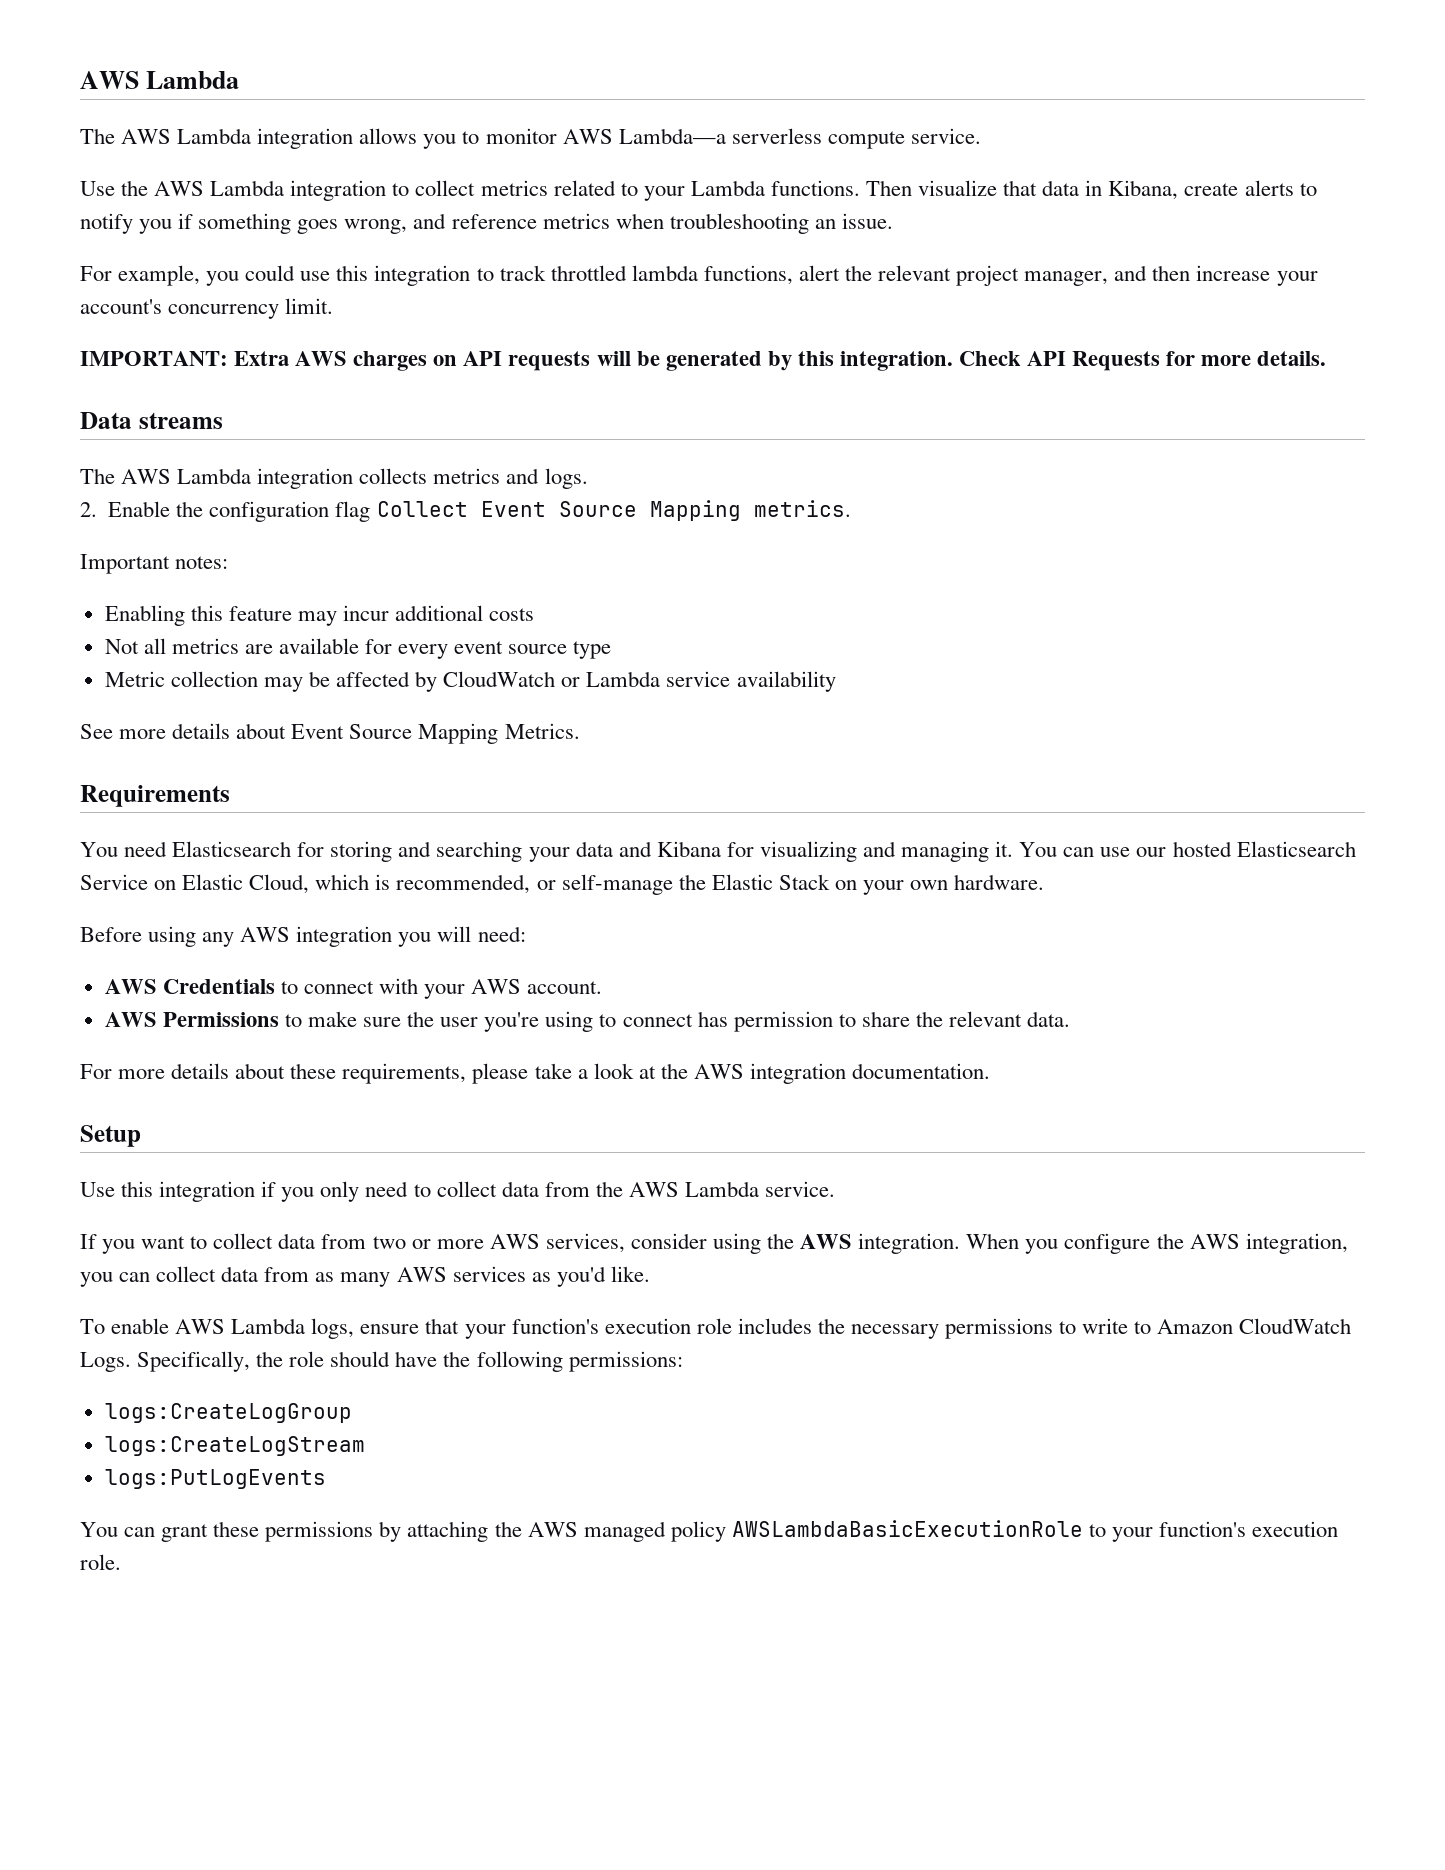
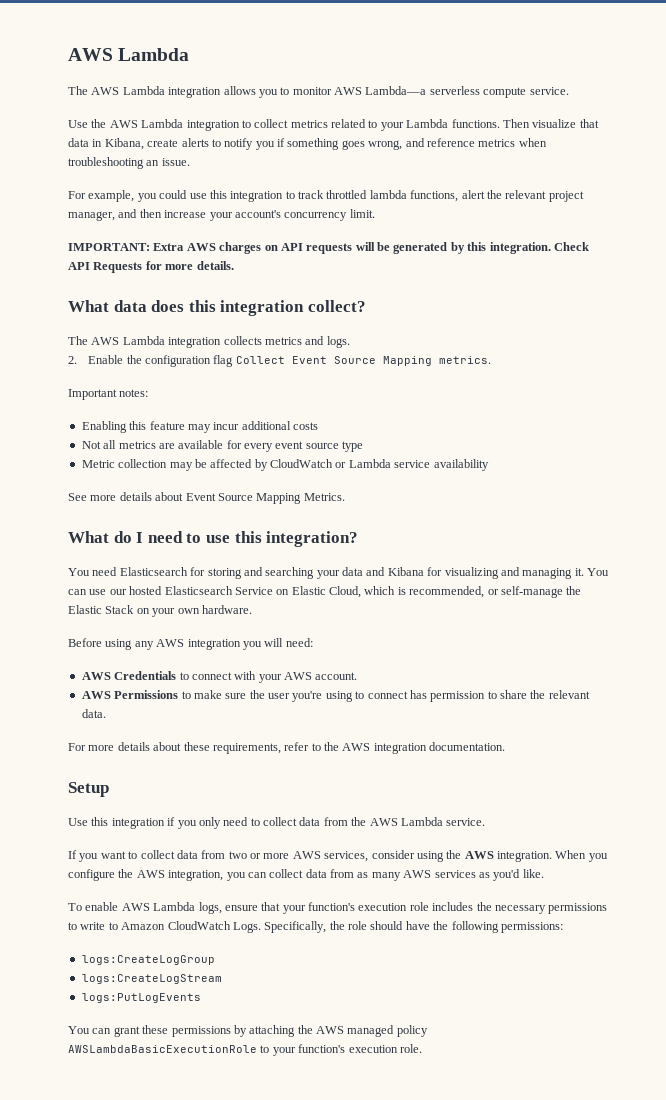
[80,412,223,429] Data streams -> [68,300,366,316] What data does this integration collect?
[80,785,230,807] Requirements -> [68,531,359,547] What do I need to use this integration?
[472,1063,656,1084] please take a look at -> [284,742,321,751] refer to

